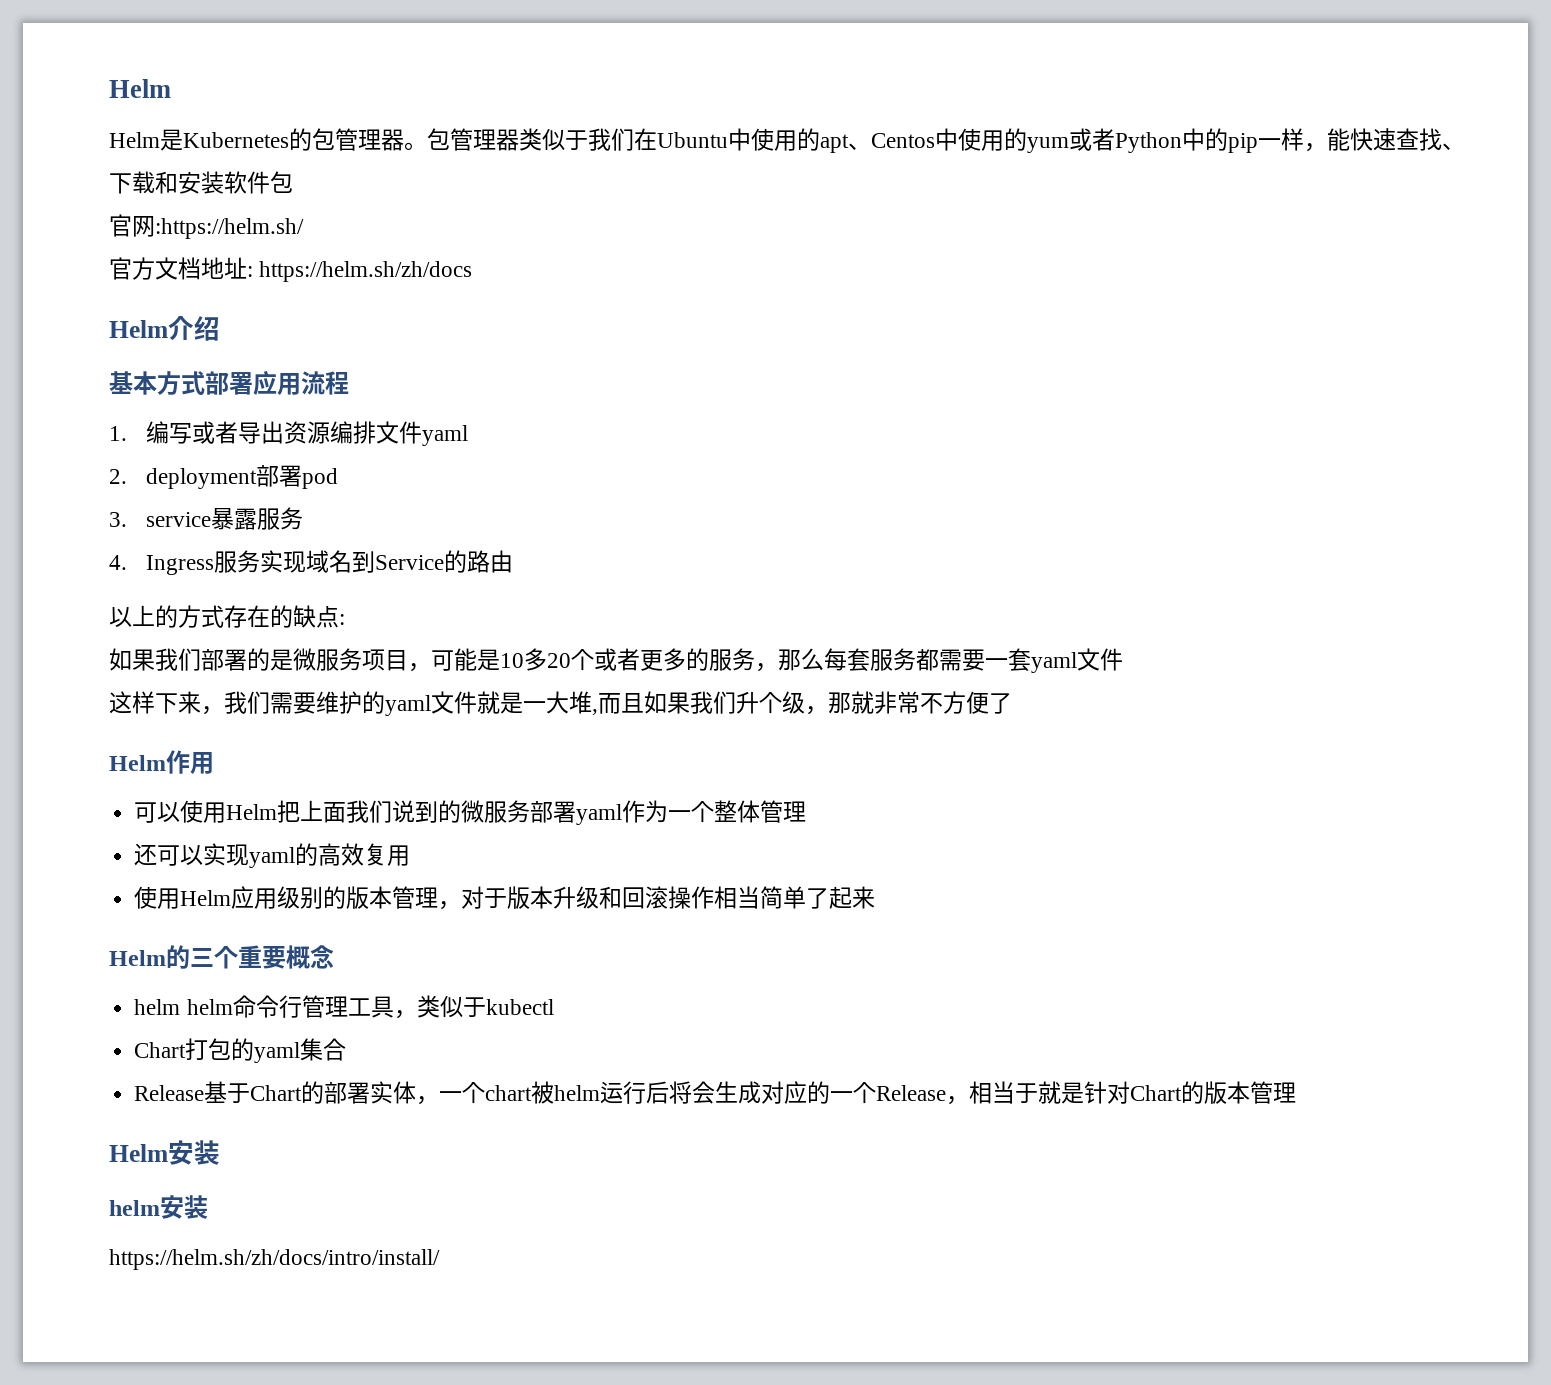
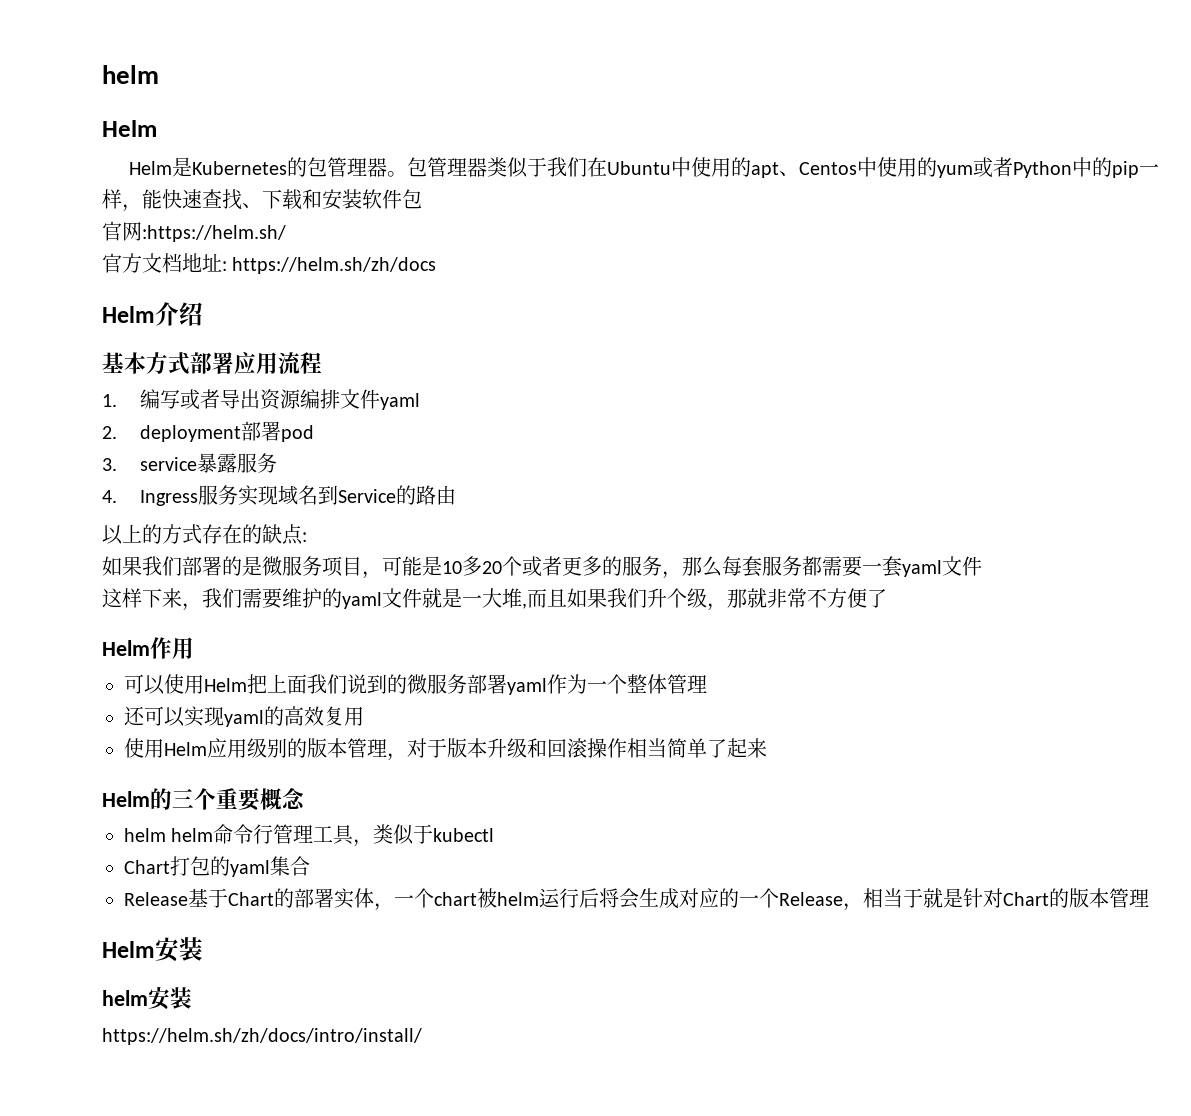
(109, 88) none -> [102,65,159,84] helm //

